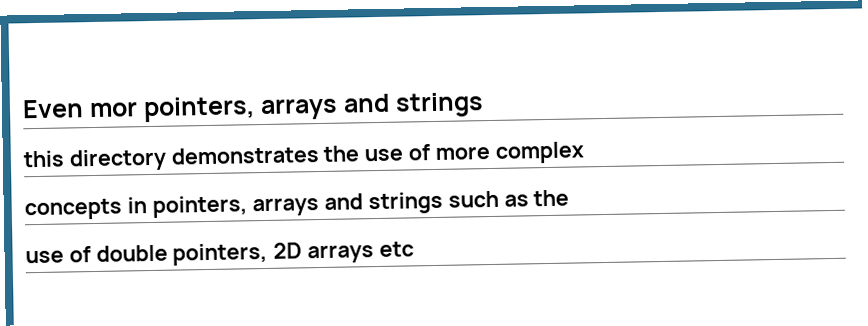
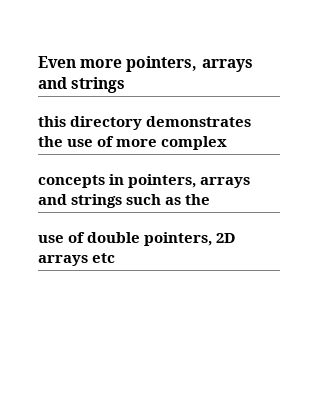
[88,101,138,118] mor -> [80,59,123,68] more

